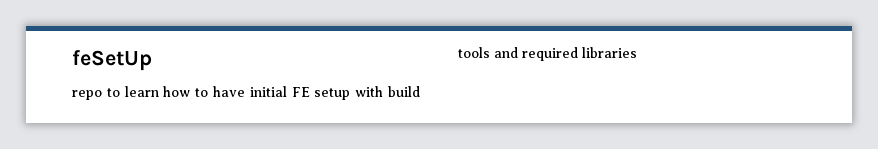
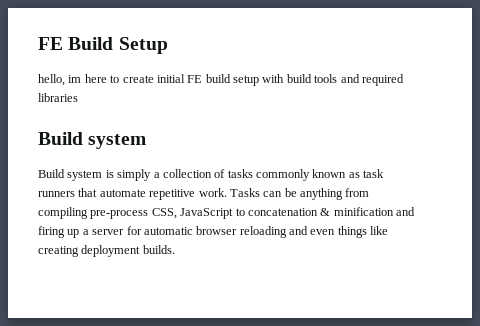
[72,50,152,71] [72,86,245,100] feSetUp // repo to learn how to have -> [38,37,168,54] [38,74,154,86] FE Build Setup // hello, im here to create
(310, 92) none -> [205,74,231,83] build
(637, 52) none -> [38,132,147,149] [38,169,385,181] [38,188,370,200] [38,207,415,219] [38,226,389,238] [38,245,175,257] // Build system // Build system is simply a collection of tasks commonly known as task runners that automate repetitive work. Tasks can be anything from compiling pre-process CSS, JavaScript to concatenation & minification and firing up a server for automatic browser reloading and even things like creating deployment builds.

